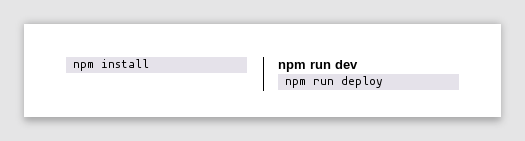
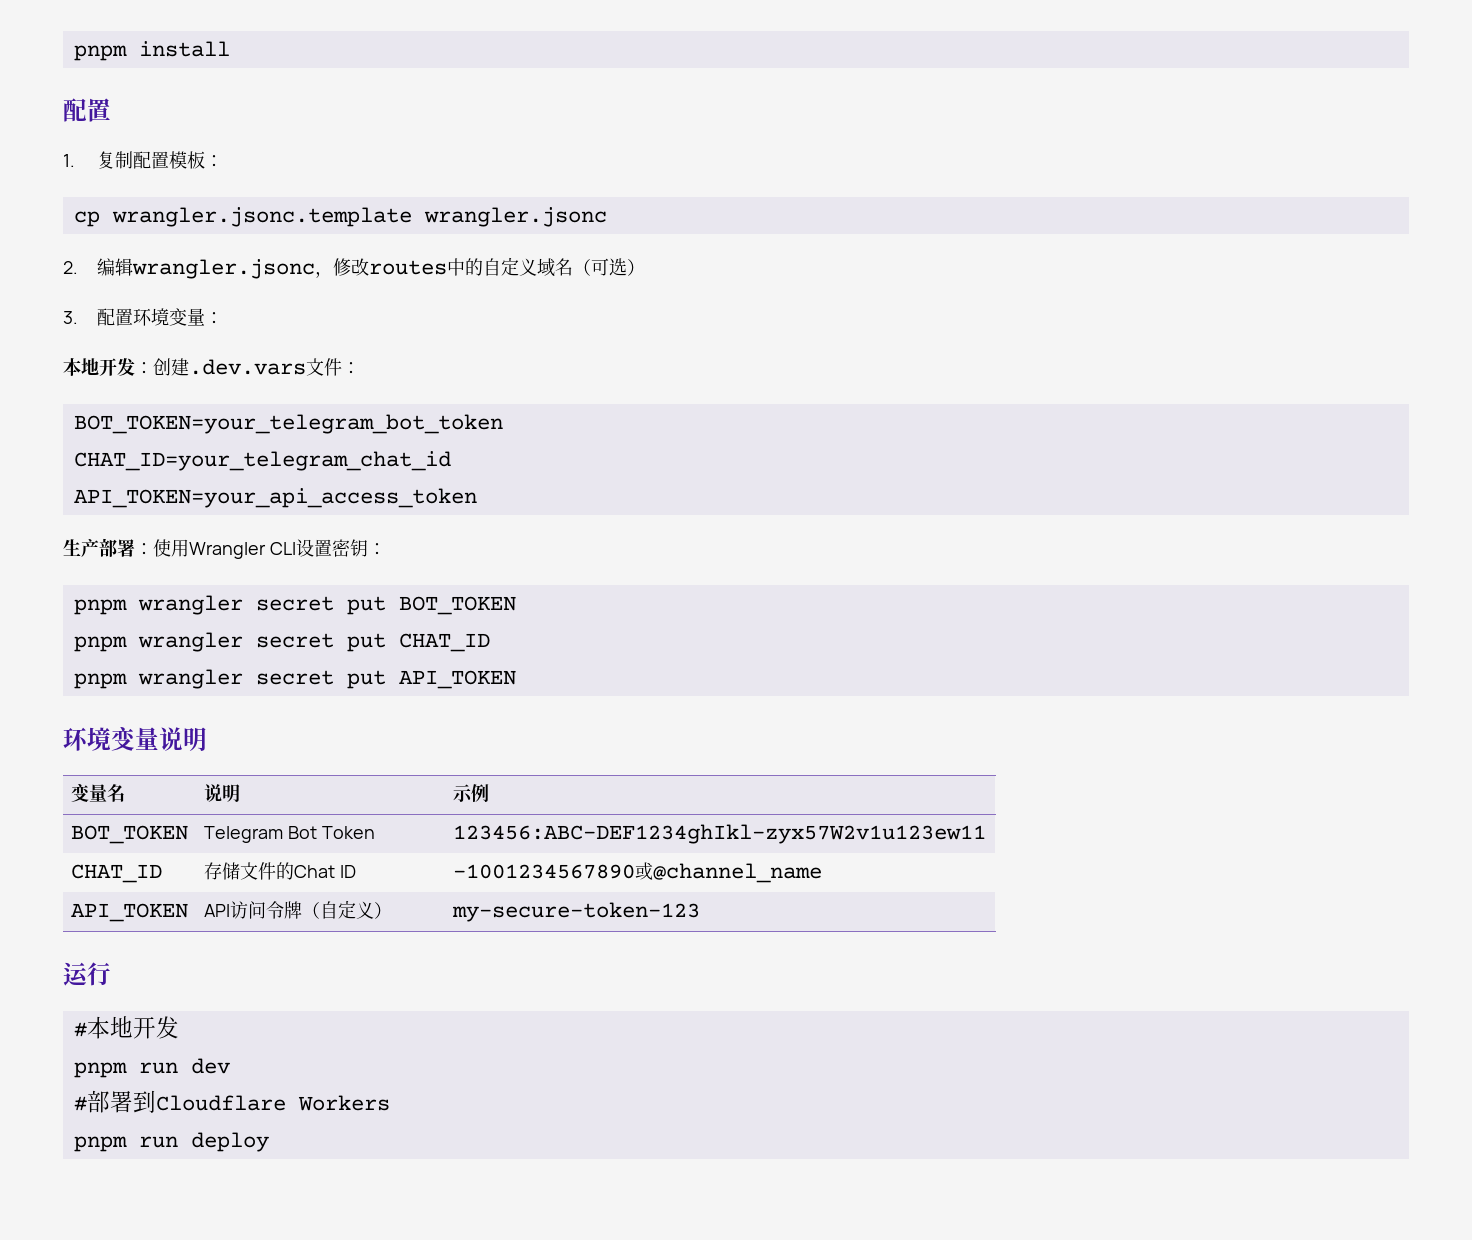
[73,62,95,71] npm -> [73,45,127,61] pnpm
[278,60,358,72] [285,79,307,88] npm run dev // npm -> [63,98,111,122] [63,151,224,169] [73,207,607,227] [63,257,646,279] [63,308,224,326] [63,358,360,376] [73,414,503,434] [73,451,451,471] [73,488,477,508] [63,538,386,559] [73,595,516,615] [73,632,490,652] [73,669,516,689] [63,726,207,751] [70,783,125,802] [203,784,240,802] [452,784,489,802] [70,825,188,844] [203,826,375,843] [452,824,986,844] [70,864,162,883] [203,862,356,880] [452,862,822,883] [70,903,188,922] [203,900,392,919] [451,902,700,922] [63,962,111,986] [73,1016,179,1039] [73,1058,230,1078] [73,1090,390,1113] [73,1136,127,1152] 配置 // 1.复制配置模板： // cp wrangler.jsonc.template wrangler.jsonc // 2.编辑wrangler.jsonc，修改routes中的自定义域名（可选） // 3.配置环境变量： // 本地开发：创建.dev.vars文件： // BOT_TOKEN=your_telegram_bot_token // CHAT_ID=your_telegram_chat_id // API_TOKEN=your_api_access_token // 生产部署：使用Wrangler CLI设置密钥： // pnpm wrangler secret put BOT_TOKEN // pnpm wrangler secret put CHAT_ID // pnpm wrangler secret put API_TOKEN // 环境变量说明 // 变量名 | 说明 | 示例 // BOT_TOKEN | Telegram Bot Token | 123456:ABC-DEF1234ghIkl-zyx57W2v1u123ew11 // CHAT_ID | 存储文件的Chat ID | -1001234567890或@channel_name // API_TOKEN | API访问令牌（自定义） | my-secure-token-123 // 运行 // #本地开发 // pnpm run dev // #部署到Cloudflare Workers // pnpm

